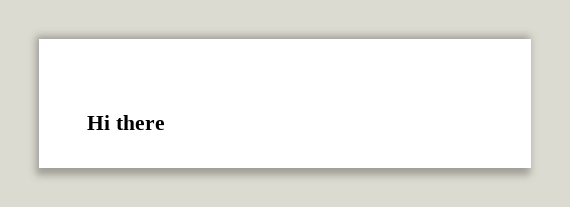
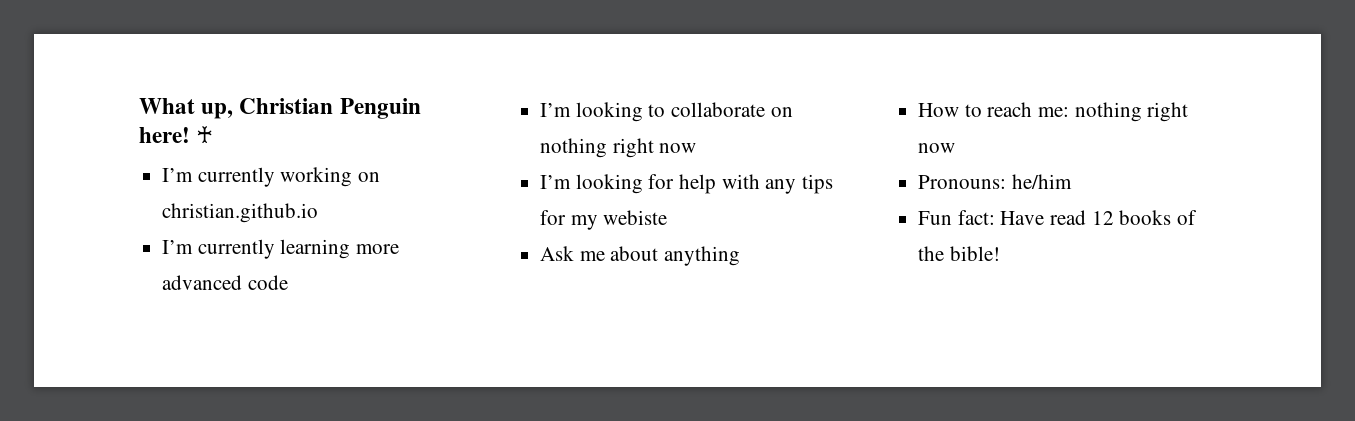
[87,115,165,130] Hi there -> [139,98,421,119] [139,126,214,143] [162,167,381,187] [162,203,319,223] [162,239,400,259] [162,275,288,290] [540,102,793,122] [540,138,697,158] [540,174,834,194] [540,210,668,230] [540,246,741,266] [918,102,1189,122] [918,143,956,153] [918,174,1072,189] [918,210,1198,225] [918,246,1000,261] What up, Christian Penguin here! ♰ // I’m currently working on christian.github.io // I’m currently learning more advanced code // I’m looking to collaborate on nothing right now // I’m looking for help with any tips for my webiste // Ask me about anything // How to reach me: nothing right now // Pronouns: he/him // Fun fact: Have read 12 books of the bible!

